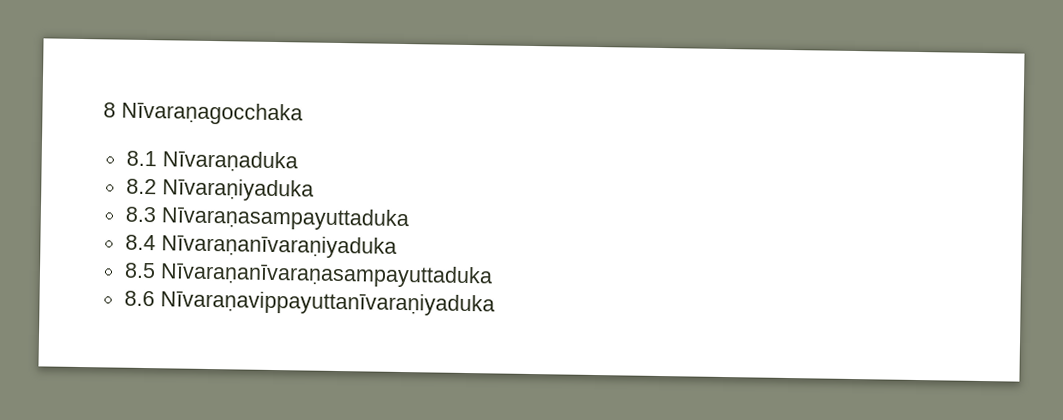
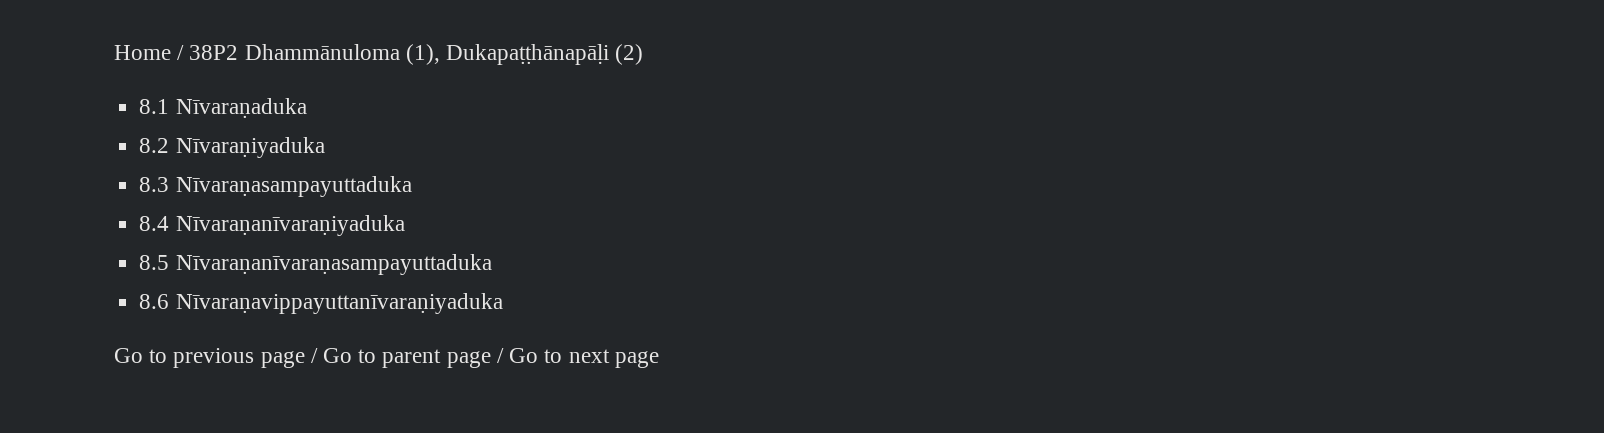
[103,101,303,126] 8 Nīvaraṇagocchaka -> [114,44,644,65] Home / 38P2 Dhammānuloma (1), Dukapaṭṭhānapāḷi (2)
(495, 303) none -> [114,348,659,368] // Go to previous page / Go to parent page / Go to next page

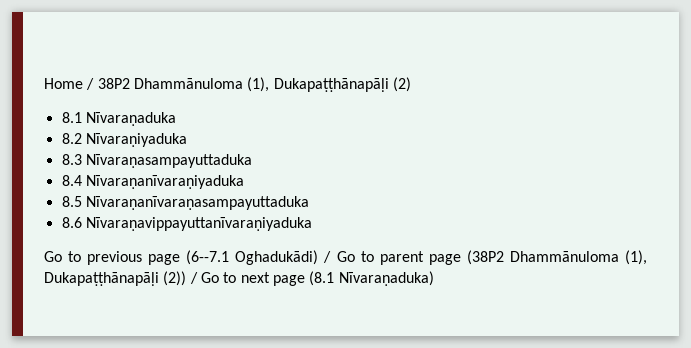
(305, 359) none -> [186,250,319,265] (6--7.1 Oghadukādi)
(491, 359) none -> [466,250,648,265] [44,271,187,286] (38P2 Dhammānuloma (1), Dukapaṭṭhānapāḷi (2))
(659, 359) none -> [309,271,434,286] (8.1 Nīvaraṇaduka)

